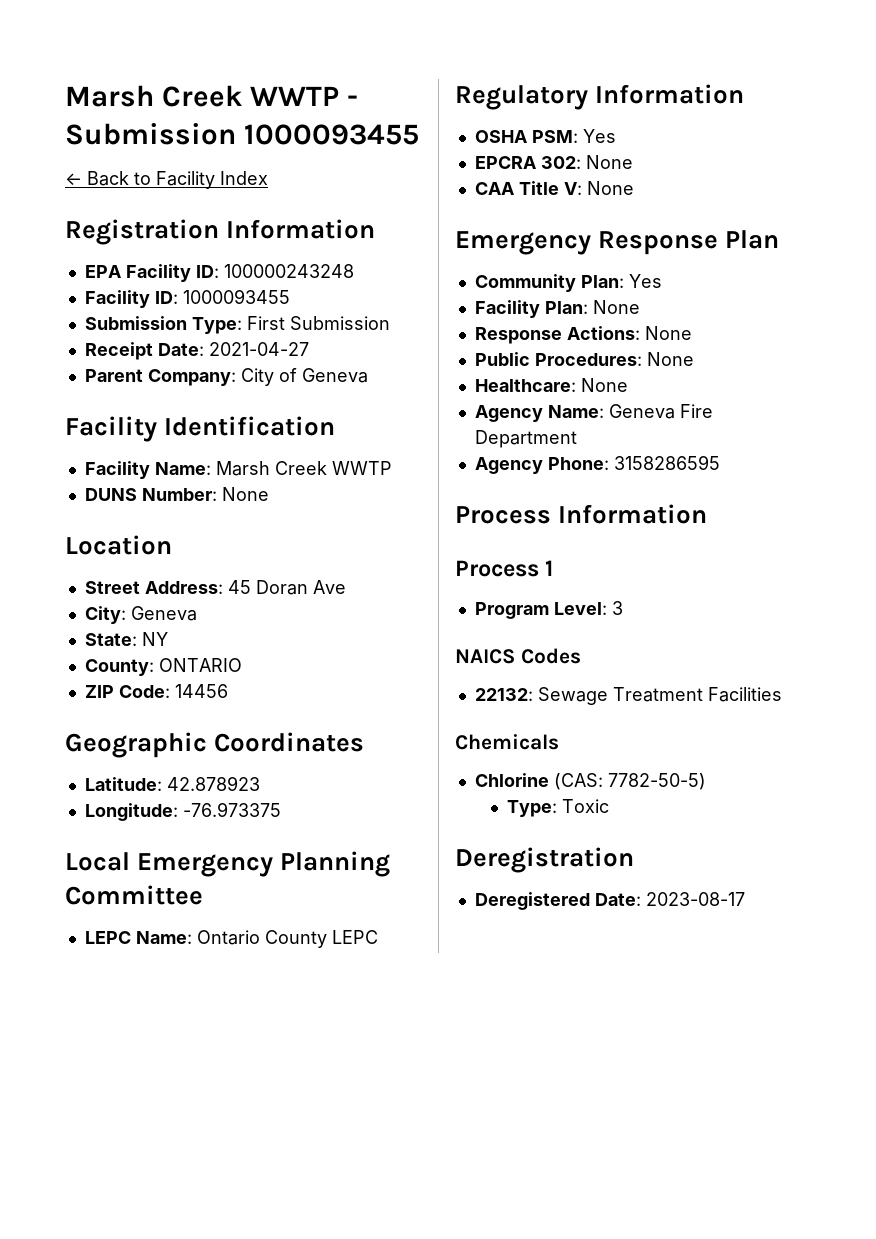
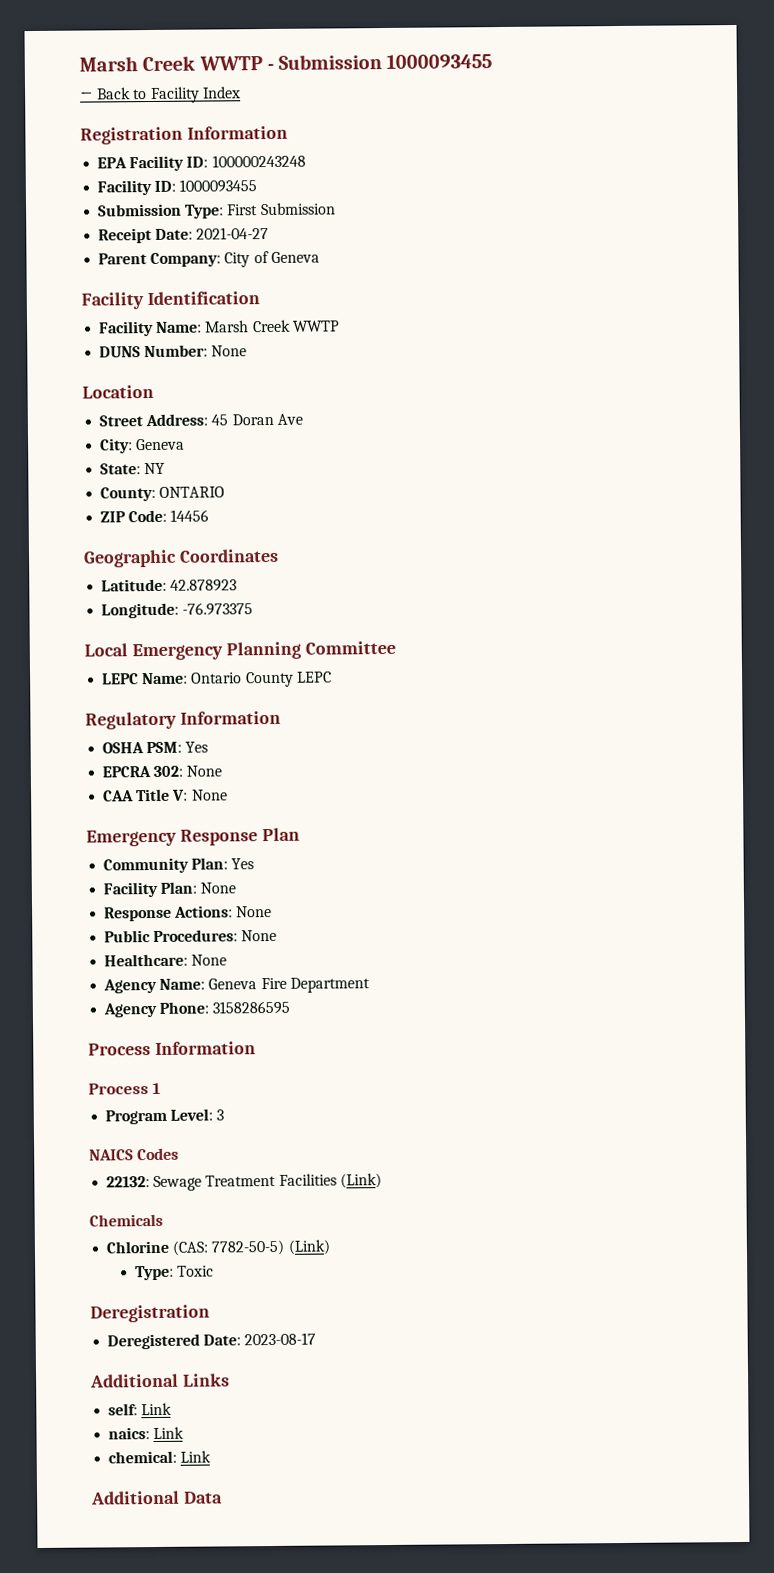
(782, 694) none -> [339,1173,382,1189] (Link)
(706, 781) none -> [287,1239,331,1255] (Link)
(745, 899) none -> [90,1373,230,1388] [108,1402,173,1416] [108,1426,185,1440] [108,1450,212,1464] [91,1490,223,1505] // Additional Links // self: Link // naics: Link // chemical: Link // Additional Data

